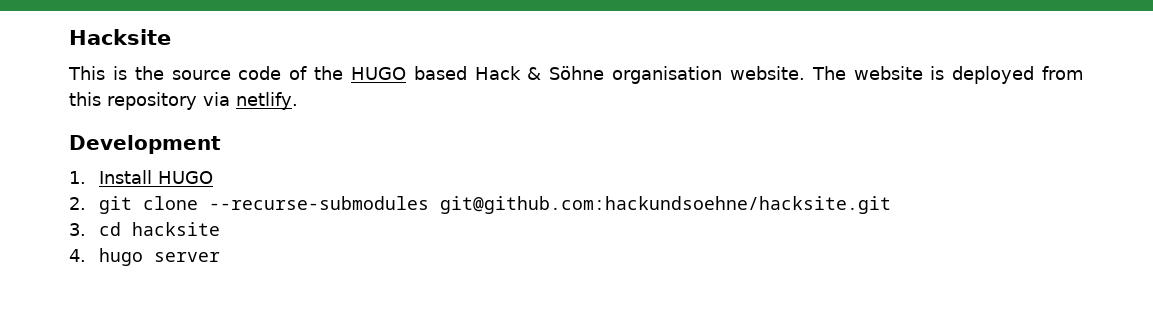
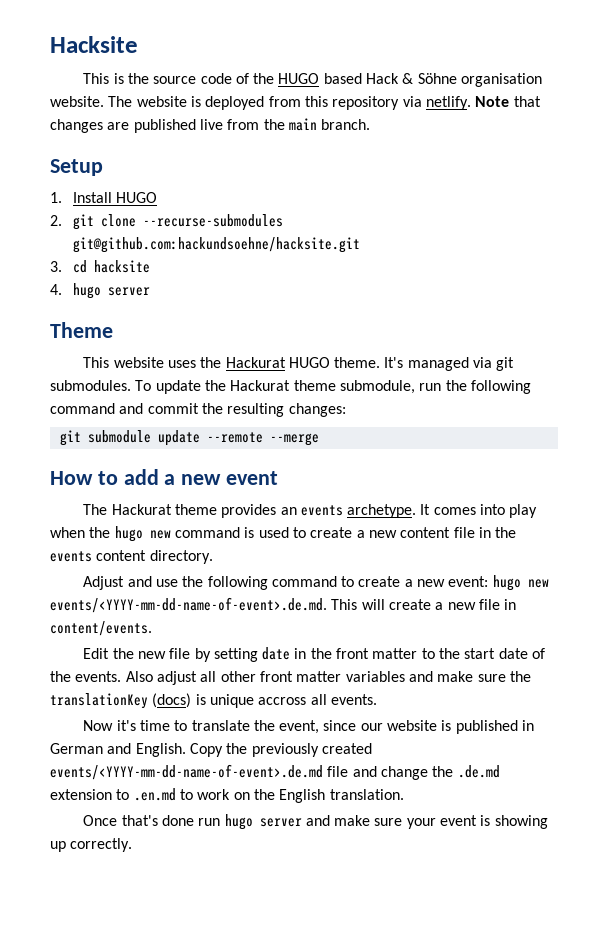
[69,135,221,154] // Development -> [475,96,541,107] [50,118,371,133] [50,159,103,176] Note that changes are published live from the main branch. // Setup
(220, 257) none -> [50,322,113,338] [83,357,515,371] [50,380,531,394] [50,403,346,417] [59,430,319,446] [50,469,279,485] [83,504,538,518] [50,526,517,542] [50,550,213,564] [83,575,549,591] [50,597,517,613] [50,621,152,636] [83,647,546,662] [50,671,531,685] [50,693,377,709] [83,720,535,734] [50,743,372,757] [50,764,500,780] [50,788,404,803] [83,814,548,830] [50,838,133,852] // Theme // This website uses the Hackurat HUGO theme. It's managed via git submodules. To update the Hackurat theme submodule, run the following command and commit the resulting changes: // git submodule update --remote --merge // How to add a new event // The Hackurat theme provides an events archetype. It comes into play when the hugo new command is used to create a new content file in the events content directory. // Adjust and use the following command to create a new event: hugo new events/<YYYY-mm-dd-name-of-event>.de.md. This will create a new file in content/events. // Edit the new file by setting date in the front matter to the start date of the events. Also adjust all other front matter variables and make sure the translationKey (docs) is unique accross all events. // Now it's time to translate the event, since our website is published in German and English. Copy the previously created events/<YYYY-mm-dd-name-of-event>.de.md file and change the .de.md extension to .en.md to work on the English translation. // Once that's done run hugo server and make sure your event is showing up correctly.

